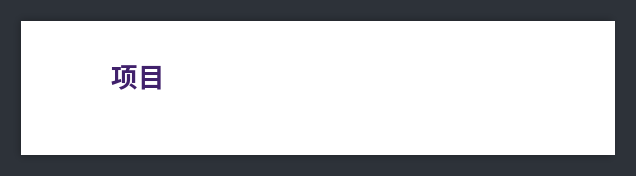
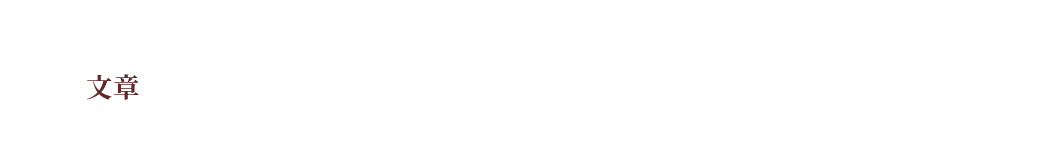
[111,65,165,90] 项目 -> [86,74,140,100] 文章

